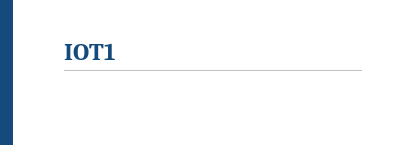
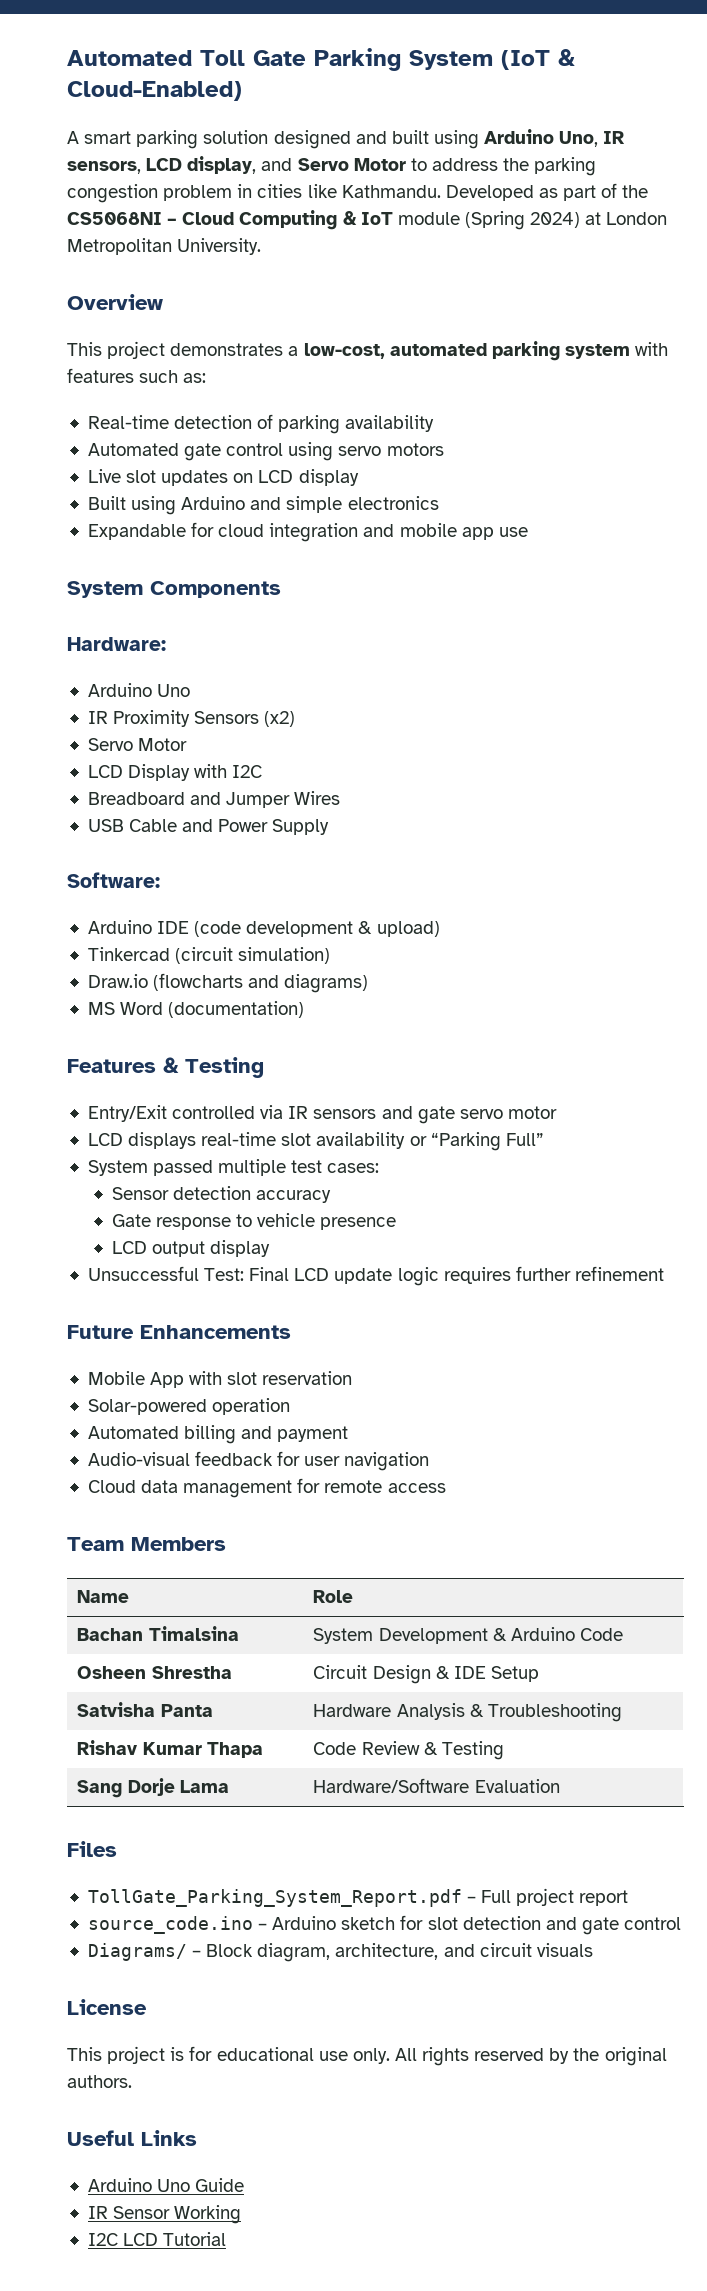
[64,43,115,60] IOT1 -> [67,48,575,71] [67,81,242,101] [67,129,626,149] [67,156,597,176] [67,183,649,203] [67,210,668,230] [67,238,262,255] [67,294,163,310] [67,341,669,361] [67,368,207,383] [87,414,435,434] [87,442,444,461] [87,469,359,486] [87,496,439,515] [87,522,528,542] [67,581,281,598] [67,637,166,651] [87,683,191,697] [87,710,296,727] [87,738,188,751] [87,764,263,781] [87,791,341,808] [87,819,330,835] [67,872,160,888] [87,920,440,937] [87,947,331,964] [87,973,369,993] [87,1001,305,1018] [67,1057,264,1078] [87,1105,557,1124] [87,1132,544,1151] [87,1159,380,1176] [111,1186,332,1203] [111,1213,397,1230] [111,1240,271,1257] [87,1266,664,1286] [67,1325,291,1339] [87,1371,353,1388] [87,1398,291,1415] [87,1425,349,1444] [87,1451,430,1471] [87,1478,446,1498] [67,1537,226,1551] [77,1590,130,1603] [313,1590,354,1603] [77,1626,239,1641] [313,1627,623,1644] [77,1666,232,1679] [313,1665,539,1684] [77,1702,213,1717] [313,1703,622,1722] [77,1740,263,1758] [313,1741,504,1760] [77,1778,229,1798] [313,1778,560,1793] [67,1841,117,1857] [87,1888,629,1907] [87,1915,682,1935] [87,1943,593,1962] [67,1999,147,2015] [67,2046,667,2066] [67,2075,132,2088] [67,2130,197,2146] [87,2178,245,2192] [87,2205,242,2224] [87,2232,227,2246] Automated Toll Gate Parking System (IoT & Cloud-Enabled) // A smart parking solution designed and built using Arduino Uno, IR sensors, LCD display, and Servo Motor to address the parking congestion problem in cities like Kathmandu. Developed as part of the CS5068NI – Cloud Computing & IoT module (Spring 2024) at London Metropolitan University. // Overview // This project demonstrates a low-cost, automated parking system with features such as: // Real-time detection of parking availability // Automated gate control using servo motors // Live slot updates on LCD display // Built using Arduino and simple electronics // Expandable for cloud integration and mobile app use // System Components // Hardware: // Arduino Uno // IR Proximity Sensors (x2) // Servo Motor // LCD Display with I2C // Breadboard and Jumper Wires // USB Cable and Power Supply // Software: // Arduino IDE (code development & upload) // Tinkercad (circuit simulation) // Draw.io (flowcharts and diagrams) // MS Word (documentation) // Features & Testing // Entry/Exit controlled via IR sensors and gate servo motor // LCD displays real-time slot availability or “Parking Full” // System passed multiple test cases: // Sensor detection accuracy // Gate response to vehicle presence // LCD output display // Unsuccessful Test: Final LCD update logic requires further refinement // Future Enhancements // Mobile App with slot reservation // Solar-powered operation // Automated billing and payment // Audio-visual feedback for user navigation // Cloud data management for remote access // Team Members // Name | Role // Bachan Timalsina | System Development & Arduino Code // Osheen Shrestha | Circuit Design & IDE Setup // Satvisha Panta | Hardware Analysis & Troubleshooting // Rishav Kumar Thapa | Code Review & Testing // Sang Dorje Lama | Hardware/Software Evaluation // Files // TollGate_Parking_System_Report.pdf – Full project report // source_code.ino – Arduino sketch for slot detection and gate control // Diagrams/ – Block diagram, architecture, and circuit visuals // License // This project is for educational use only. All rights reserved by the original authors. // Useful Links // Arduino Uno Guide // IR Sensor Working // I2C LCD Tutorial

